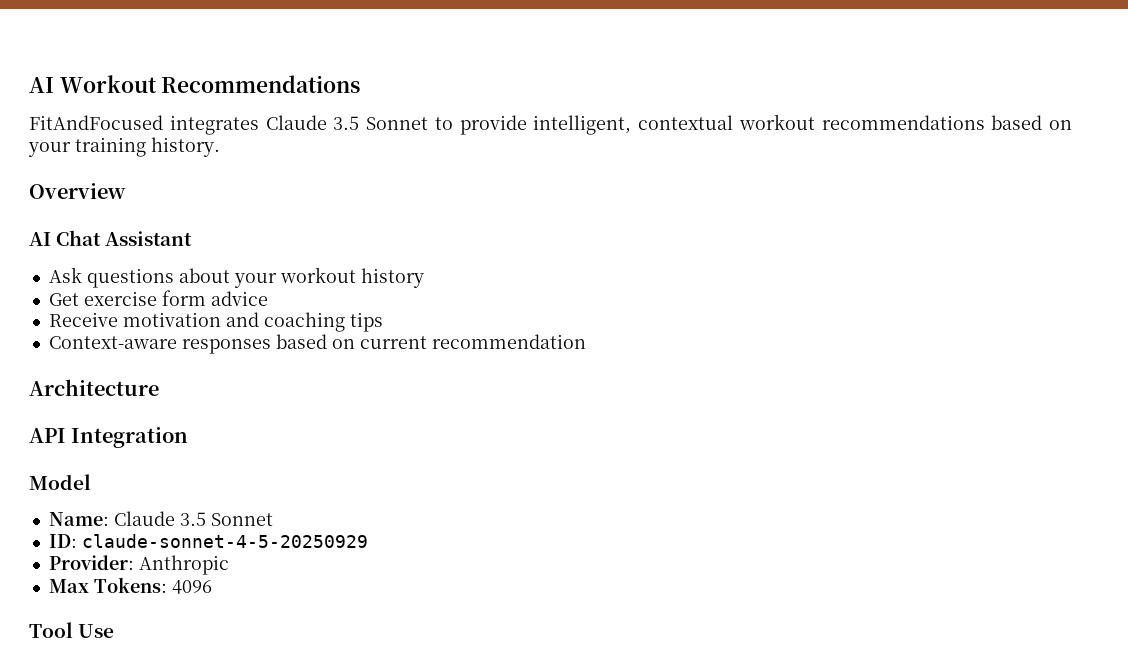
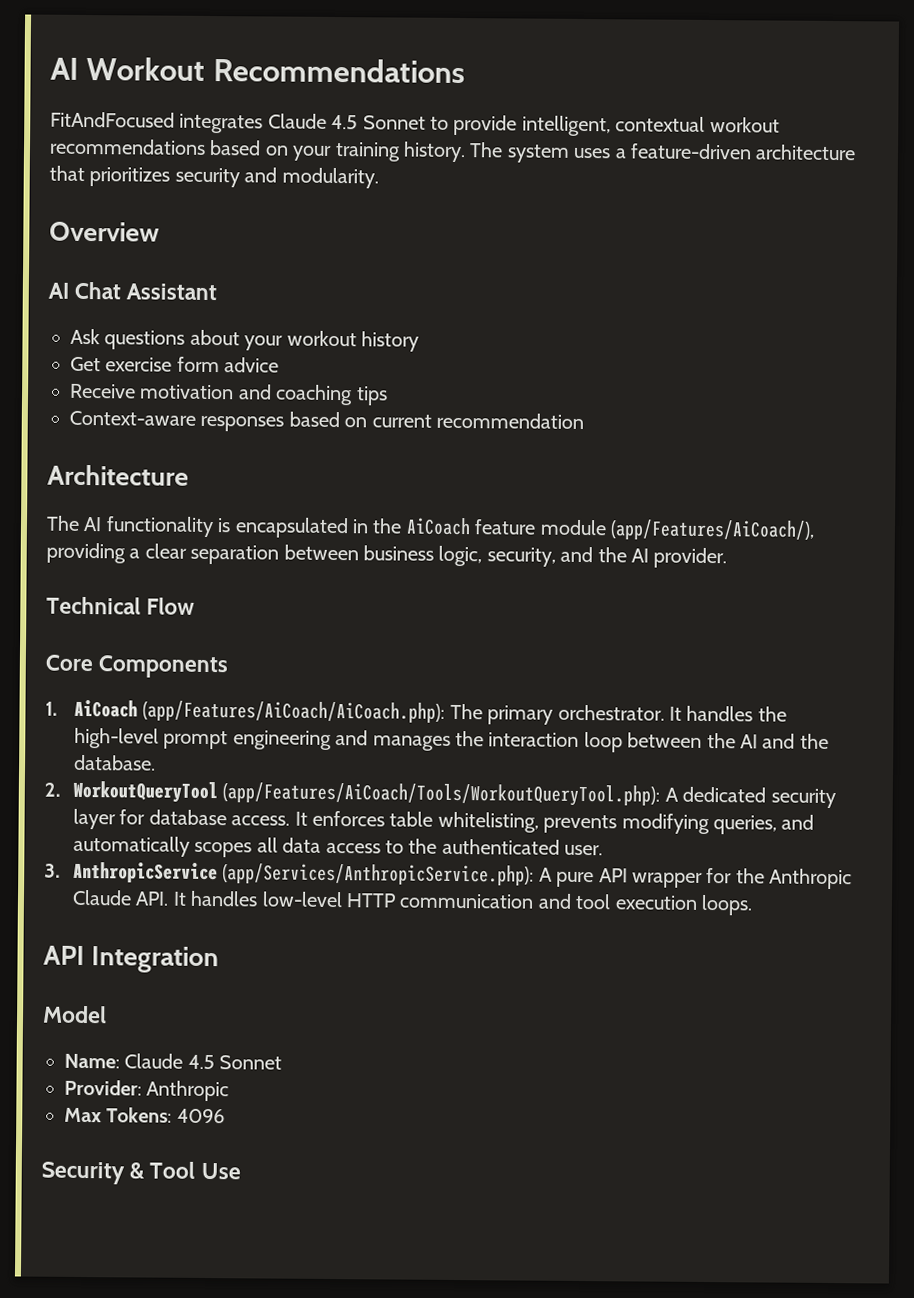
[333,116,360,130] 3.5 -> [331,114,359,130] 4.5
(220, 147) none -> [469,142,857,163] [49,165,379,189] The system uses a feature-driven architecture that prioritizes security and modularity.
(159, 387) none -> [46,515,815,541] [46,542,728,569] [46,596,196,615] [45,654,229,679] [45,699,787,725] [73,727,829,753] [73,754,156,771] [44,780,836,809] [72,808,815,835] [72,835,604,858] [44,861,853,890] [71,889,753,916] // The AI functionality is encapsulated in the AiCoach feature module (app/Features/AiCoach/), providing a clear separation between business logic, security, and the AI provider. // Technical Flow // Core Components // 1. AiCoach (app/Features/AiCoach/AiCoach.php): The primary orchestrator. It handles the high-level prompt engineering and manages the interaction loop between the AI and the database. // 2. WorkoutQueryTool (app/Features/AiCoach/Tools/WorkoutQueryTool.php): A dedicated security layer for database access. It enforces table whitelisting, prevents modifying queries, and automatically scopes all data access to the authenticated user. // 3. AnthropicService (app/Services/AnthropicService.php): A pure API wrapper for the Anthropic Claude API. It handles low-level HTTP communication and tool execution loops.
[179,512,273,526] [48,534,368,548] 3.5 Sonnet // ID: claude-sonnet-4-5-20250929 -> [187,1054,283,1070] 4.5 Sonnet
(212, 587) none -> [41,1161,146,1185] Security &

